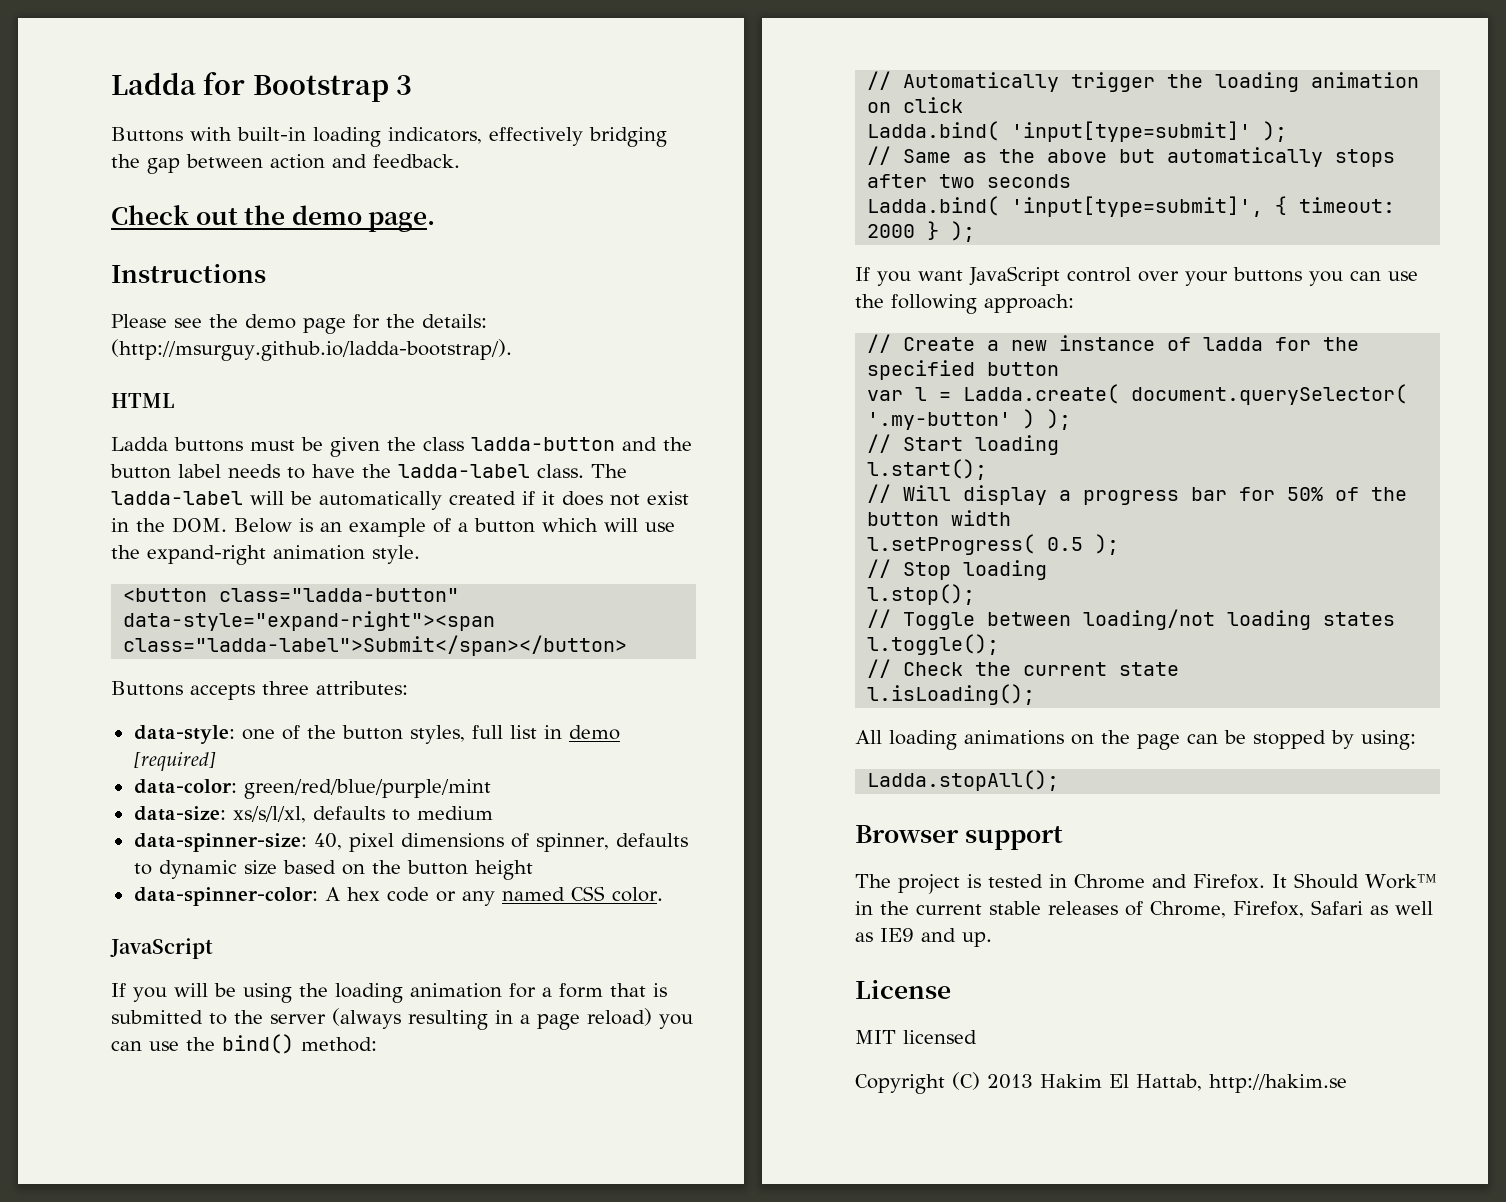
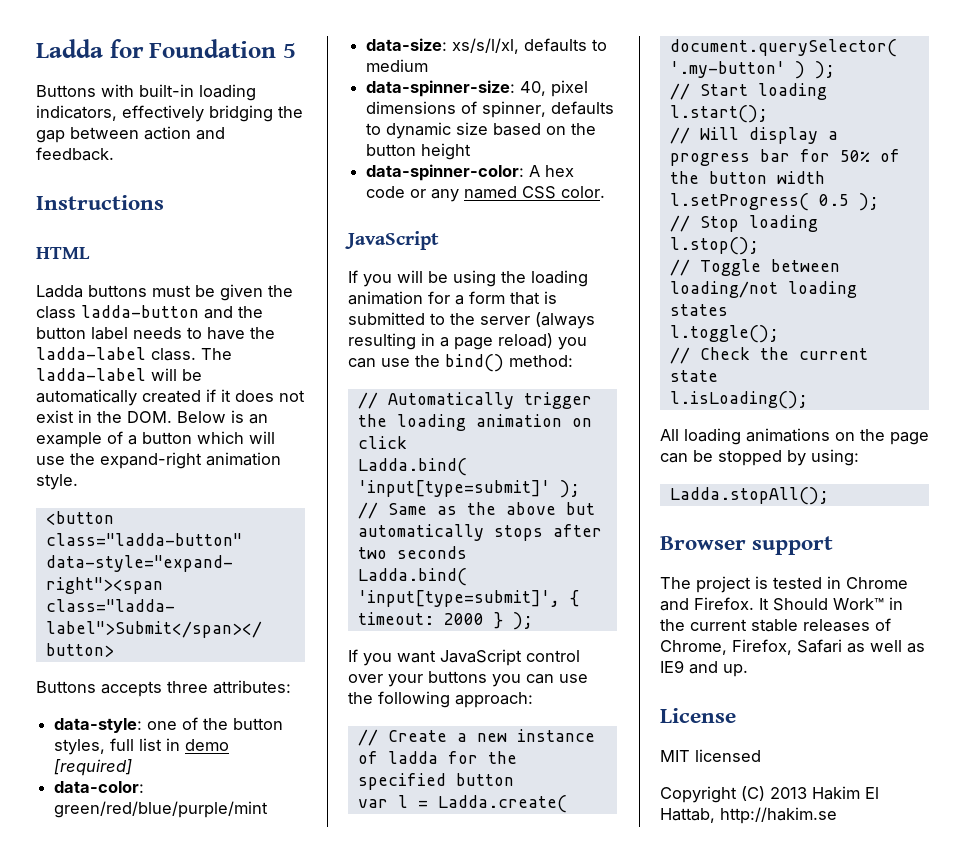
[252,75,412,102] Bootstrap 3 -> [149,39,296,58] Foundation 5
[111,205,436,232] [111,264,266,283] [111,314,487,334] [111,339,512,361] Check out the demo page. // Instructions // Please see the demo page for the details: (http://msurguy.github.io/ladda-bootstrap/). -> [36,195,164,210] Instructions

